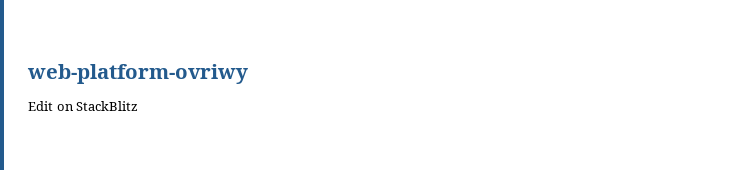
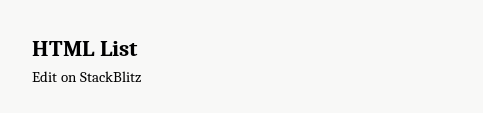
[27,64,248,84] web-platform-ovriwy -> [32,41,139,56] HTML List

